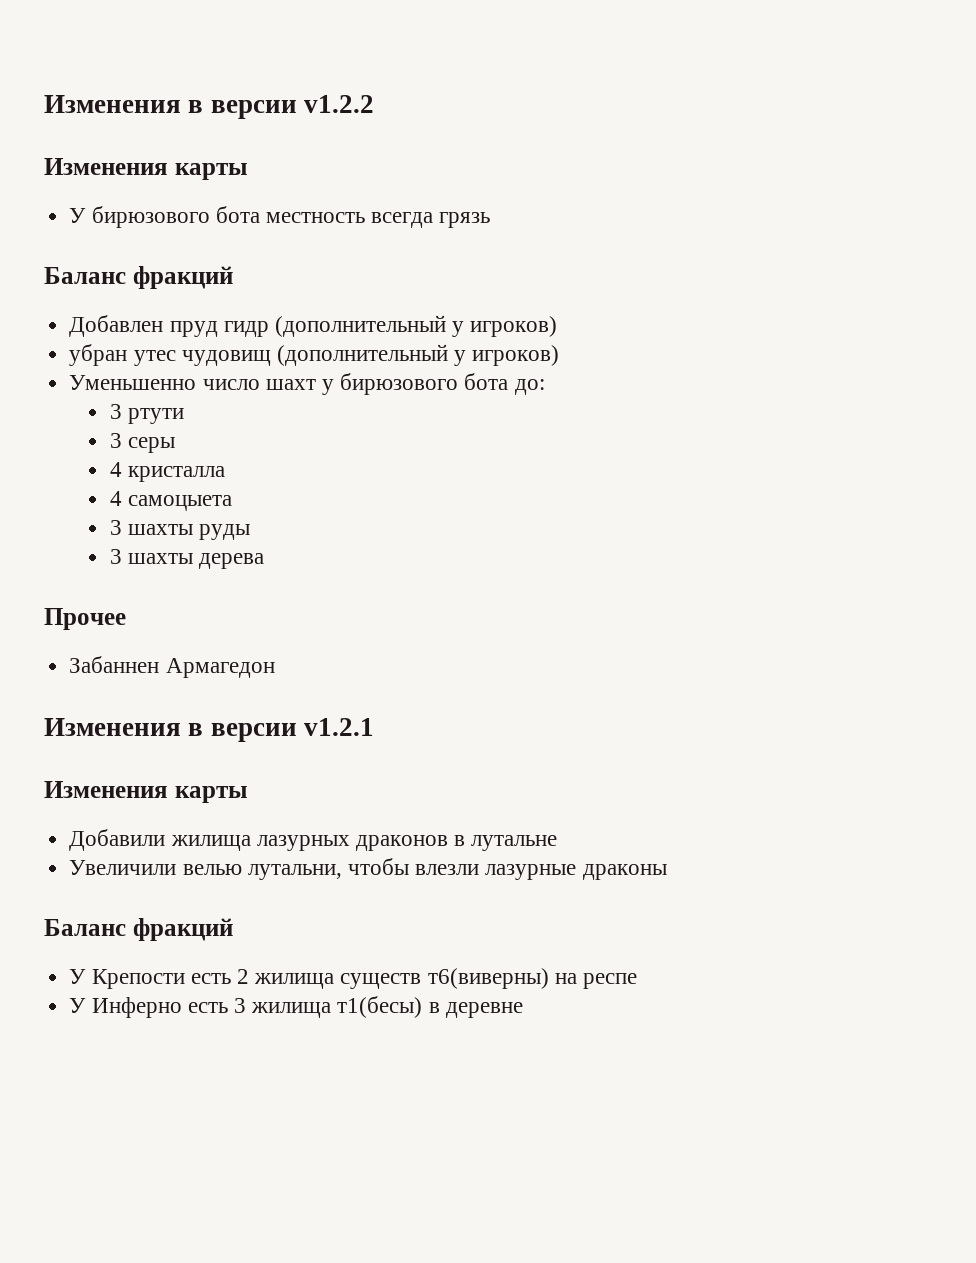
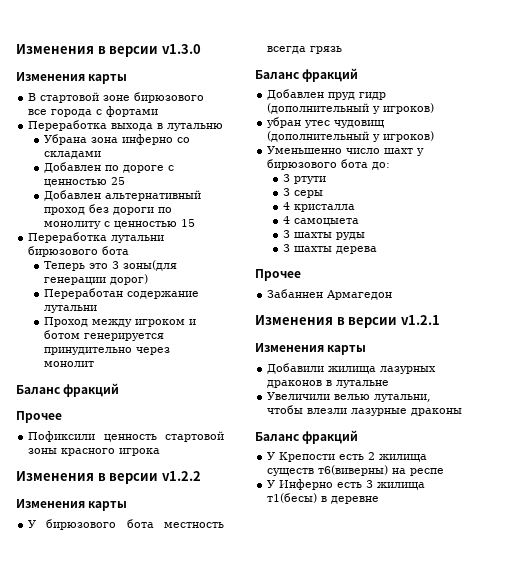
[44,95,297,119] Изменения в версии -> [16,44,201,57] [16,72,128,84] [28,92,205,103] [28,106,159,117] [28,120,224,131] [44,134,191,145] [44,151,102,159] [44,162,175,173] [44,177,126,187] [44,190,202,201] [44,204,173,215] [44,219,196,229] [28,232,165,243] [28,246,130,257] [44,260,178,271] [44,274,149,285] [44,288,200,299] [44,305,98,313] [44,317,197,327] [44,330,165,341] [44,347,171,355] [44,361,95,367] [16,383,120,397] [16,411,62,423] [28,431,224,442] [28,448,161,456] [16,471,159,484] Изменения в версии v1.3.0 // Изменения карты // В стартовой зоне бирюзового все города с фортами // Переработка выхода в лутальню // Убрана зона инферно со складами // Добавлен по дороге с ценностью 25 // Добавлен альтернативный проход без дороги по монолиту с ценностью 15 // Переработка лутальни бирюзового бота // Теперь это 3 зоны(для генерации дорог) // Переработан содержание лутальни // Проход между игроком и ботом генерируется принудительно через монолит // Баланс фракций // Прочее // Пофиксили ценность стартовой зоны красного игрока // Изменения в версии

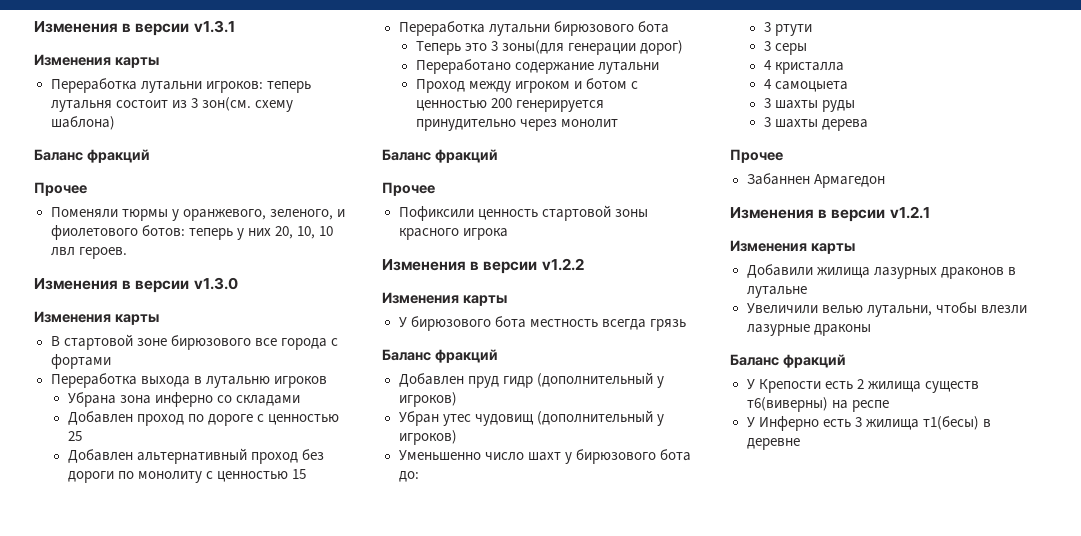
[16,44,159,57] Изменения в версии -> [34,20,235,36] [34,54,159,68] [50,78,311,93] [50,97,293,112] [50,116,115,130] [34,149,150,163] [34,182,87,196] [50,207,345,221] [50,225,333,240] [50,247,127,259] [34,278,190,293] Изменения в версии v1.3.1 // Изменения карты // Переработка лутальни игроков: теперь лутальня состоит из 3 зон(см. схему шаблона) // Баланс фракций // Прочее // Поменяли тюрмы у оранжевого, зеленого, и фиолетового ботов: теперь у них 20, 10, 10 лвл героев. // Изменения в версии
(224, 127) none -> [273,376,327,388] игроков
(102, 167) none -> [136,414,184,426] проход
[44,288,124,299] Переработан -> [415,59,511,74] Переработано
(81, 334) none -> [631,81,639,89] [415,98,512,111] с ценностью 200
[267,117,302,128] убран -> [398,411,439,426] Убран

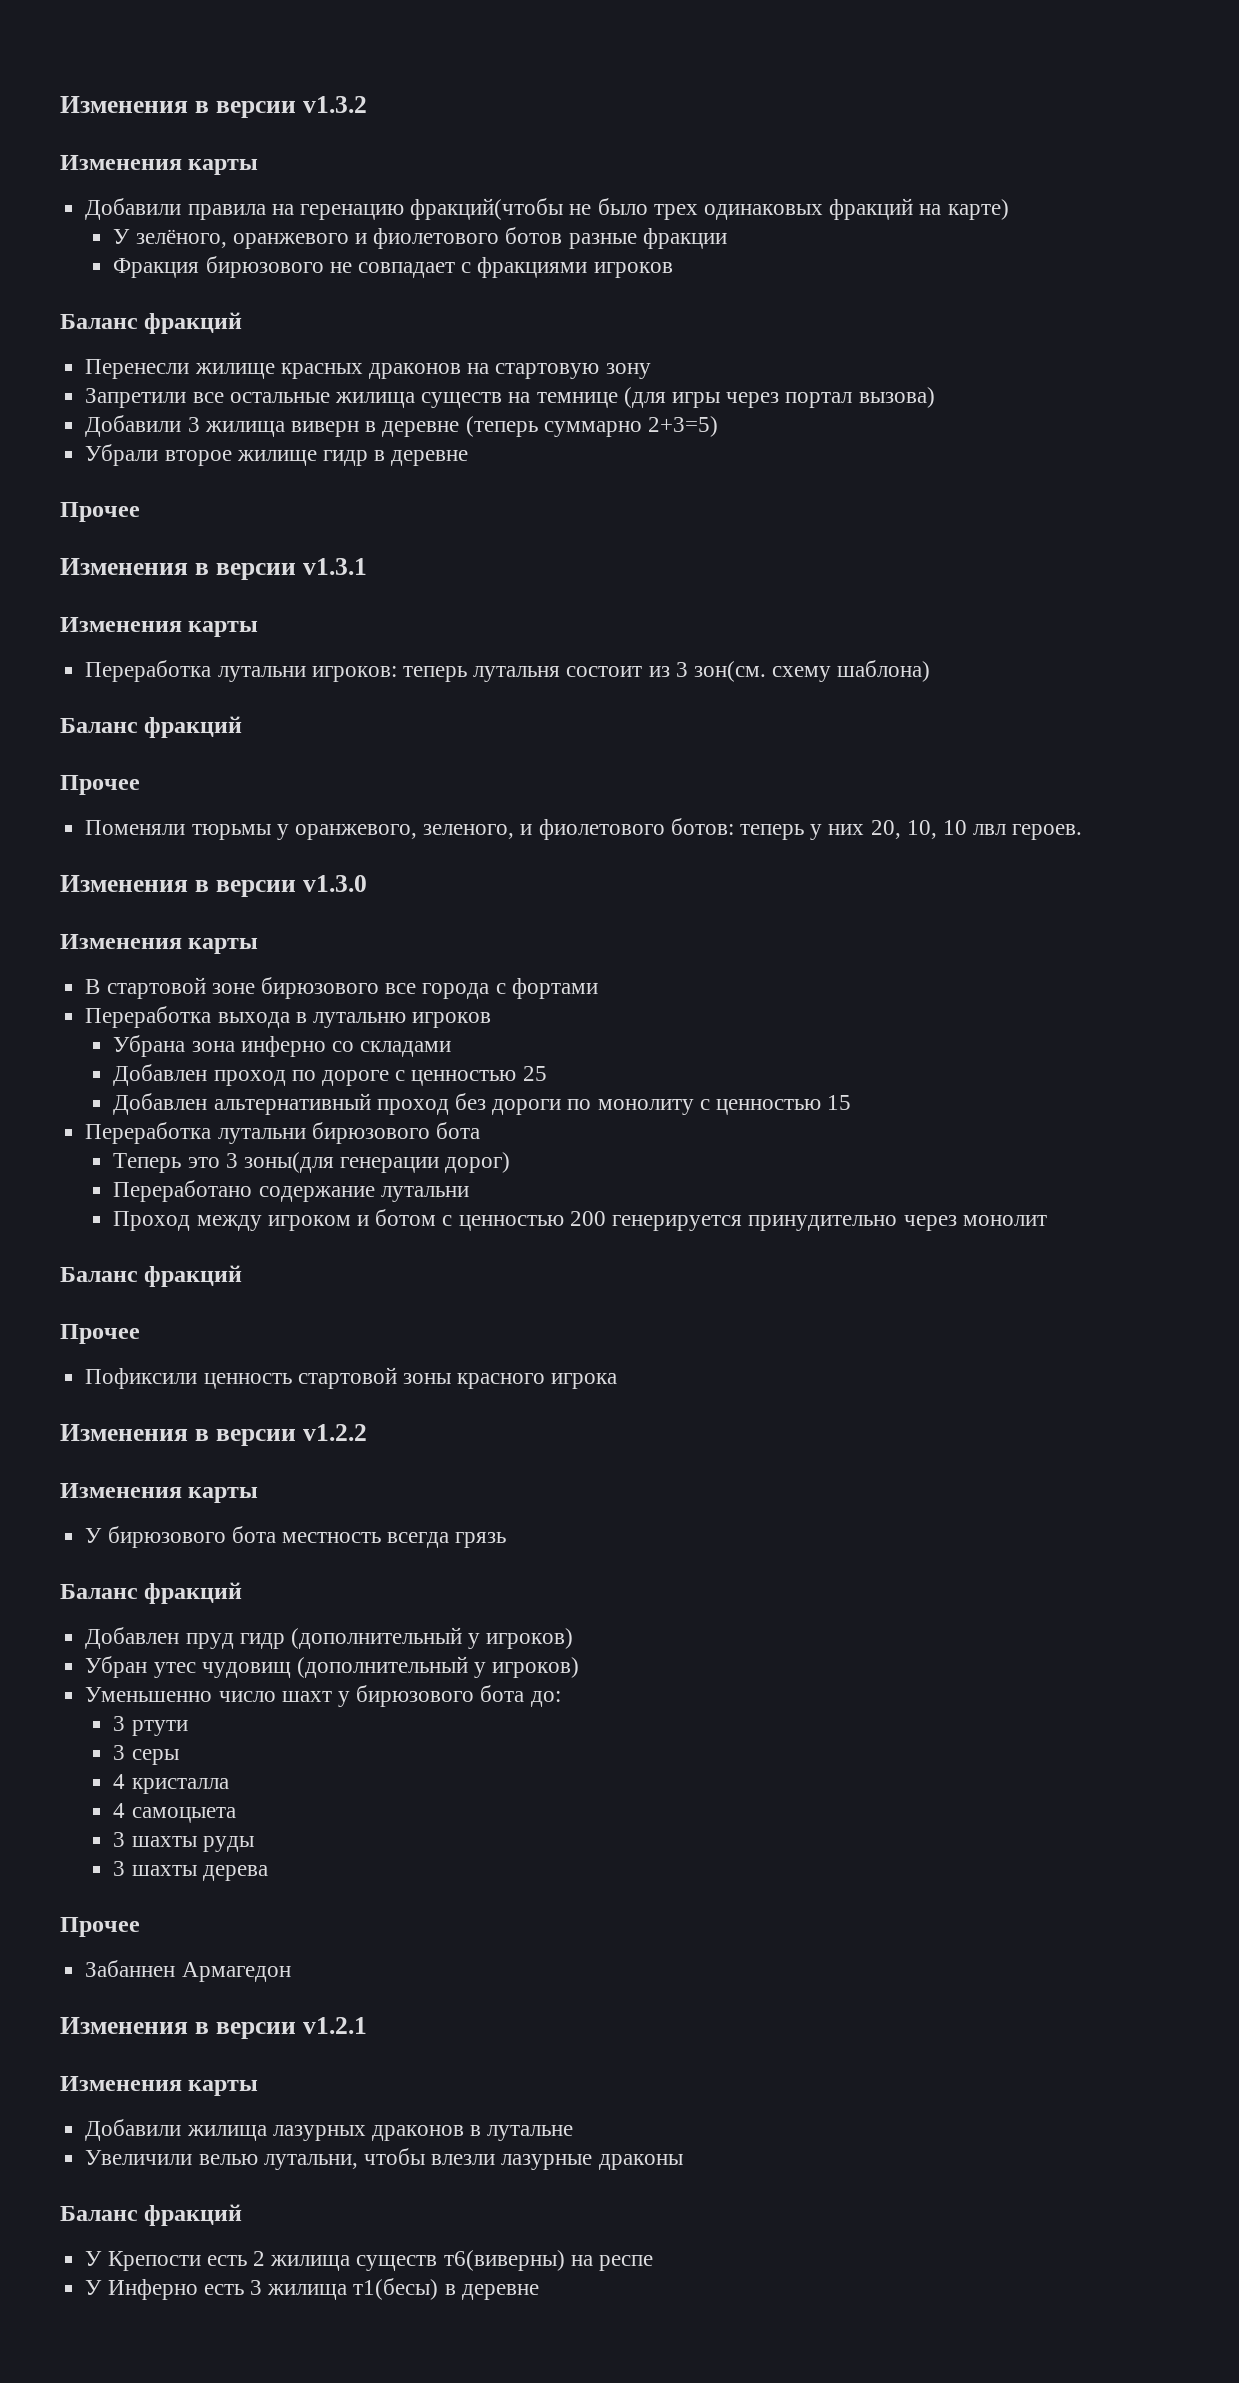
[34,21,190,36] Изменения в версии -> [60,96,367,118] [60,155,259,175] [85,198,1009,220] [113,227,727,249] [113,256,673,278] [60,312,243,334] [85,359,651,379] [85,387,935,408] [85,415,718,437] [85,444,469,466] [60,502,140,522] [60,558,296,580] Изменения в версии v1.3.2 // Изменения карты // Добавили правила на геренацию фракций(чтобы не было трех одинаковых фракций на карте) // У зелёного, оранжевого и фиолетового ботов разные фракции // Фракция бирюзового не совпадает с фракциями игроков // Баланс фракций // Перенесли жилище красных драконов на стартовую зону // Запретили все остальные жилища существ на темнице (для игры через портал вызова) // Добавили 3 жилища виверн в деревне (теперь суммарно 2+3=5) // Убрали второе жилище гидр в деревне // Прочее // Изменения в версии
[121,209,168,221] тюрмы -> [191,824,271,840] тюрьмы

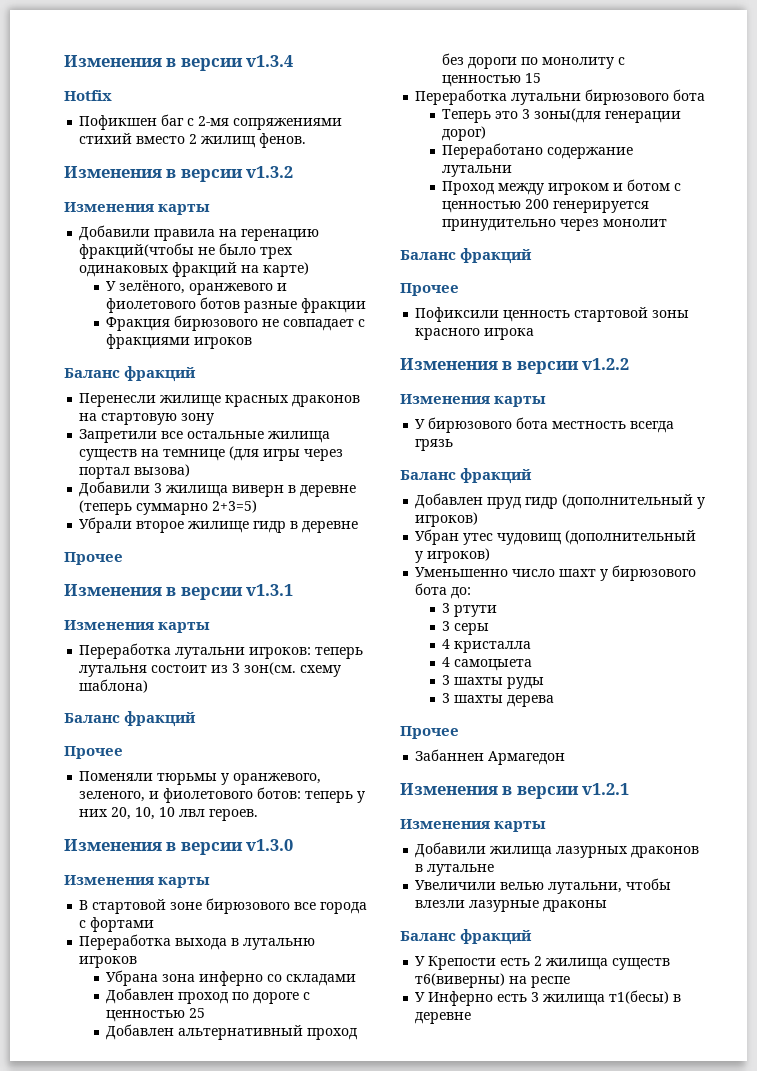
[60,96,296,118] Изменения в версии -> [64,55,294,71] [64,90,112,101] [79,114,343,130] [79,133,307,148] [64,166,243,182] Изменения в версии v1.3.4 // Hotfix // Пофикшен баг с 2-мя сопряжениями стихий вместо 2 жилищ фенов. // Изменения в версии

